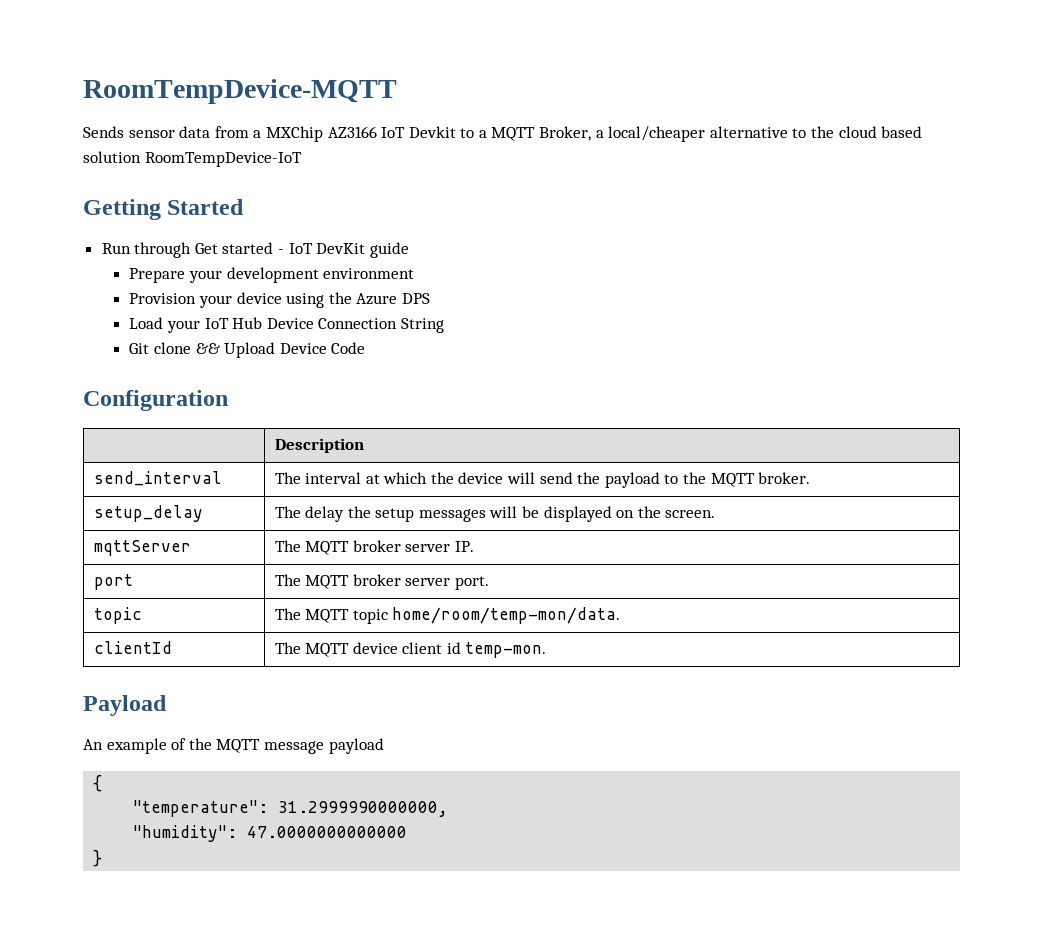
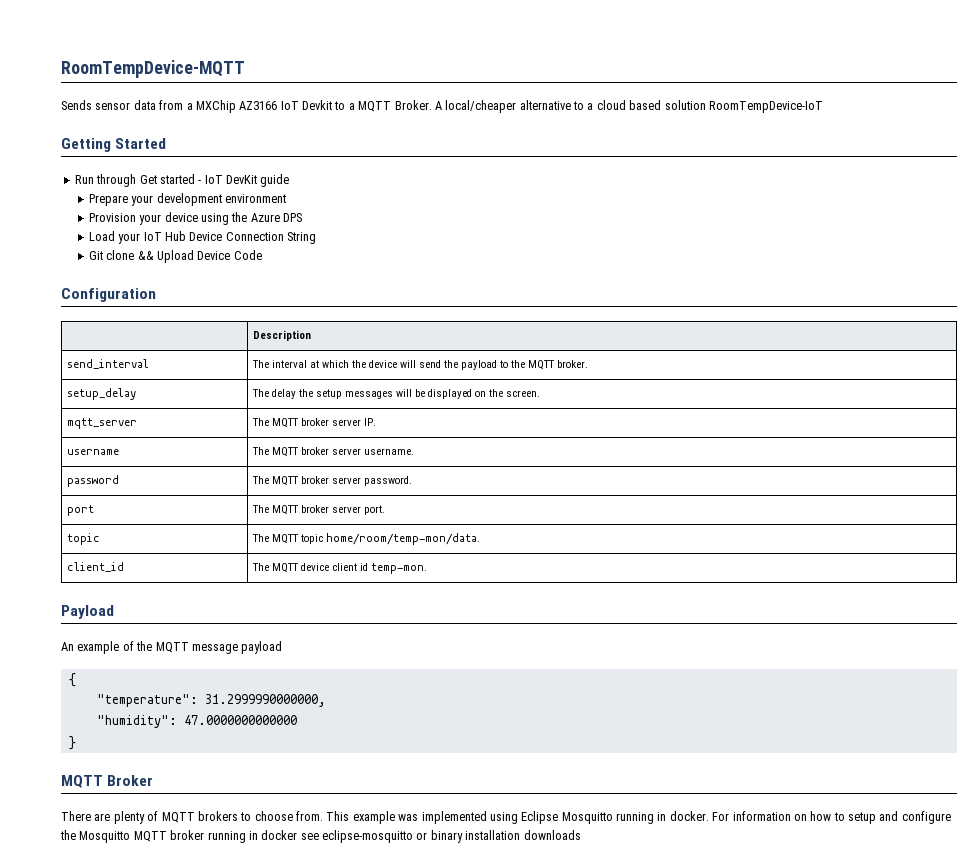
[539,126,604,141] Broker, a -> [394,100,442,110] Broker. A
[811,126,835,138] the -> [587,103,594,110] a
[93,540,191,556] mqttServer -> [66,418,137,429] mqtt_server
(474, 546) none -> [66,449,119,455] [251,447,414,457] [66,475,119,487] [251,476,412,486] // username | The MQTT broker server username. // password | The MQTT broker server password.
[93,641,172,654] clientId -> [66,562,124,572] client_id
(103, 858) none -> [61,775,154,788] [61,811,951,824] [60,830,581,843] // MQTT Broker // There are plenty of MQTT brokers to choose from. This example was implemented using Eclipse Mosquitto running in docker. For information on how to setup and configure the Mosquitto MQTT broker running in docker see eclipse-mosquitto or binary installation downloads

